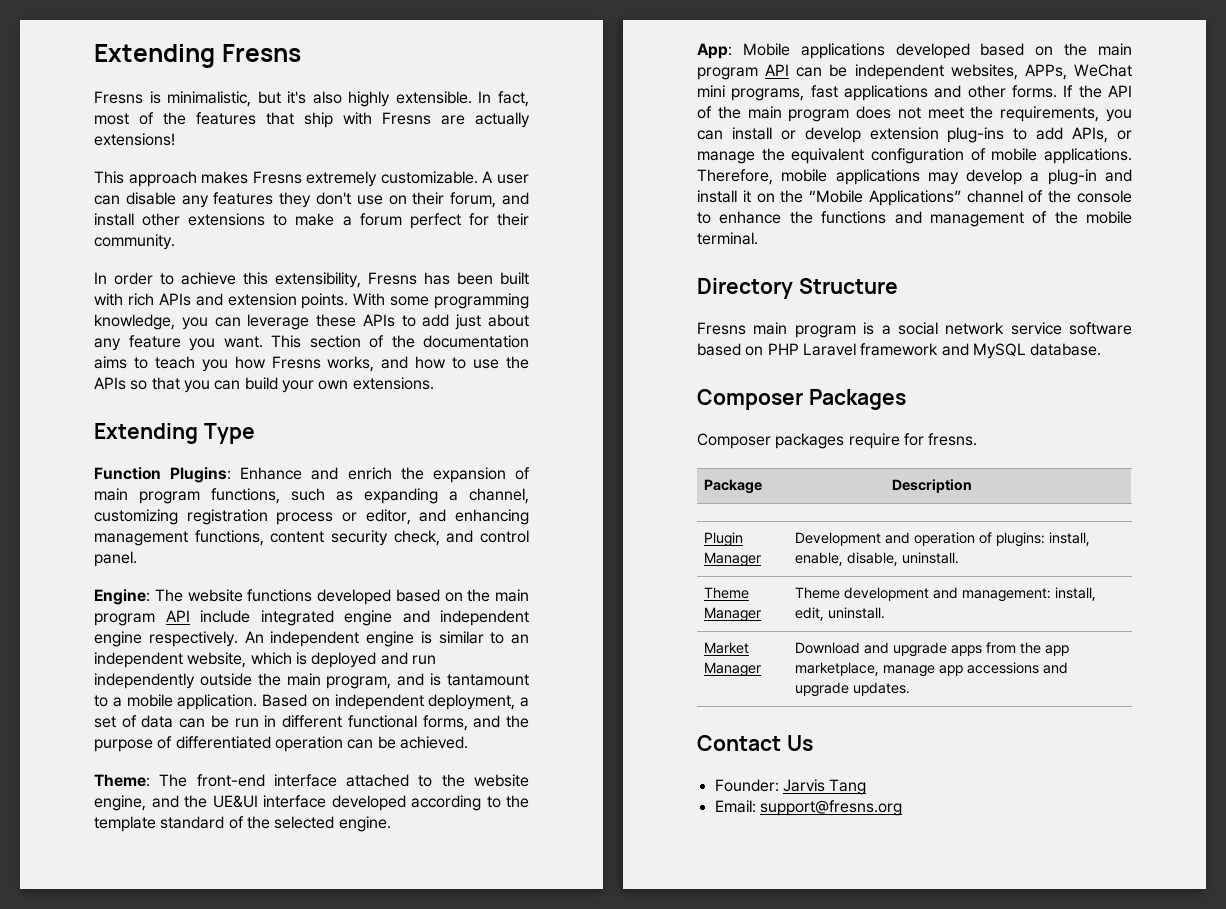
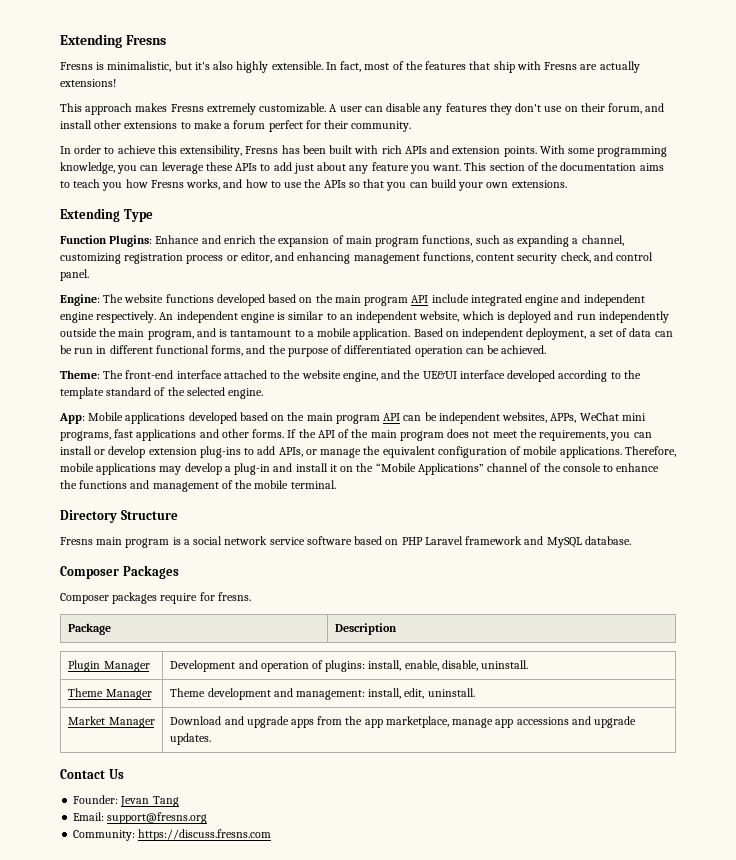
[782,779,825,792] Jarvis -> [120,796,150,807] Jevan
(902, 808) none -> [73,829,272,841] // Community: https://discuss.fresns.com

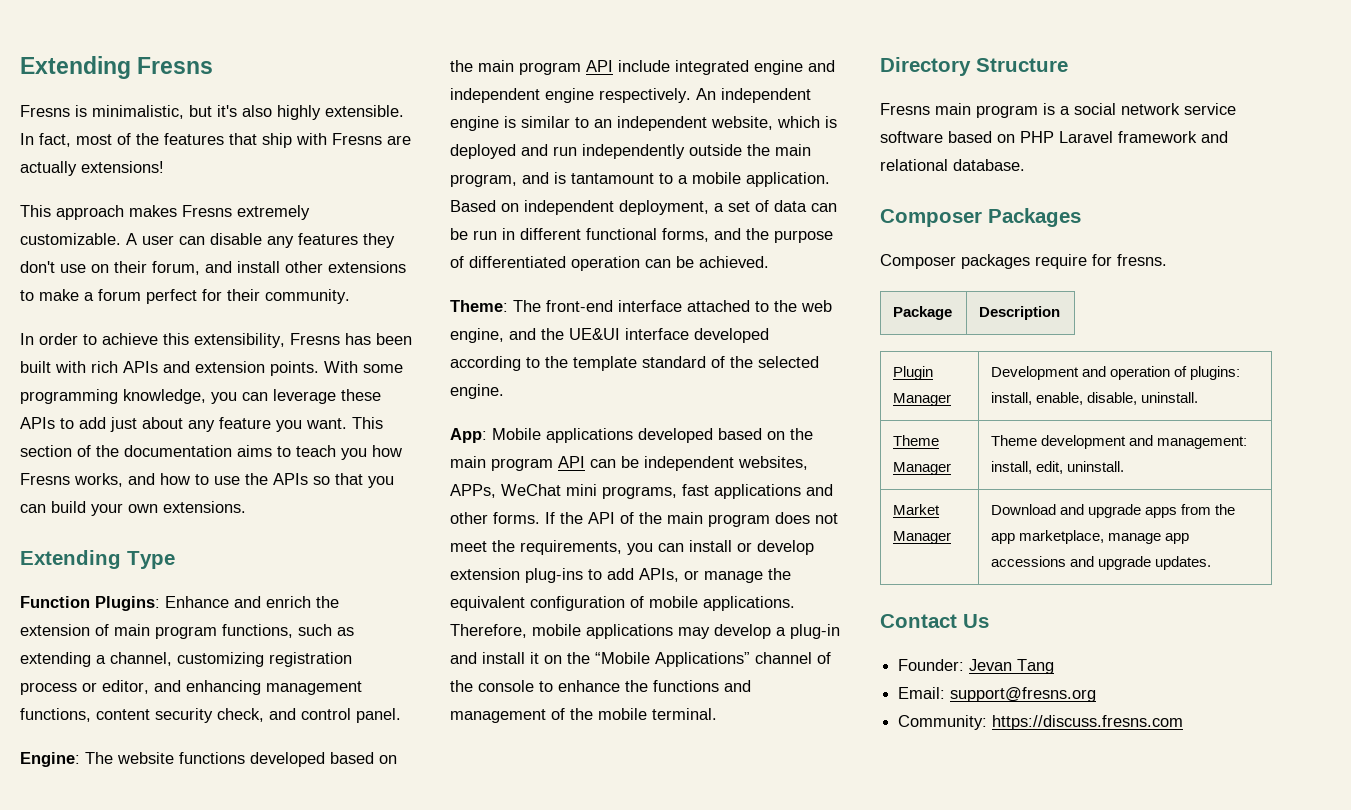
[278,236,330,247] expansion -> [20,624,90,636] extension
[517,235,570,247] expanding -> [20,652,91,667] extending
[301,370,341,379] website -> [801,300,832,312] web
[546,537,582,548] MySQL -> [880,159,948,171] relational

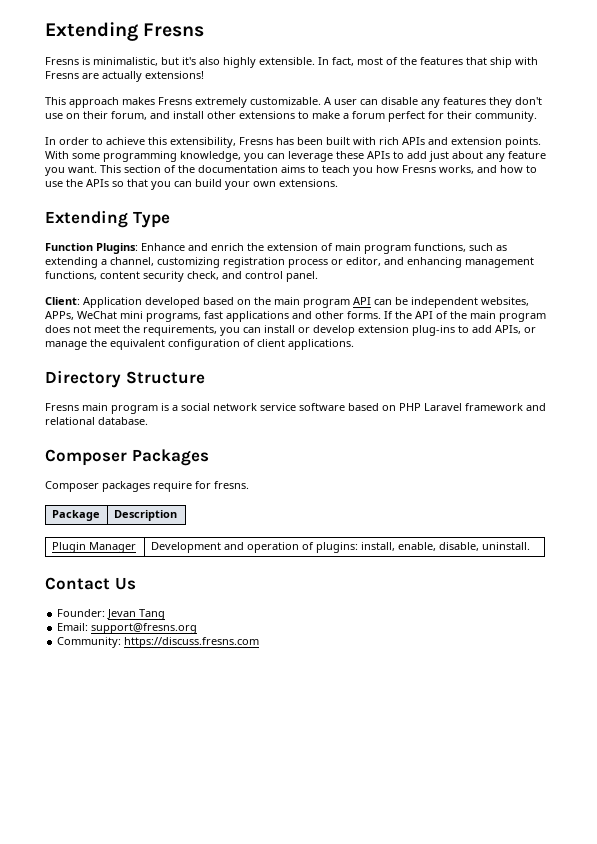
[20,752,397,767] [450,60,835,75] [450,88,811,103] [450,116,837,131] [450,144,811,159] [450,172,830,187] [450,200,837,215] [450,228,833,243] [450,256,769,271] [450,300,832,312] [450,328,769,343] [450,356,819,371] [450,384,504,399] [450,428,633,443] Engine: The website functions developed based on the main program API include integrated engine and independent engine respectively. An independent engine is similar to an independent website, which is deployed and run independently outside the main program, and is tantamount to a mobile application. Based on independent deployment, a set of data can be run in different functional forms, and the purpose of differentiated operation can be achieved. // Theme: The front-end interface attached to the web engine, and the UE&UI interface developed according to the template standard of the selected engine. // App: Mobile applications -> [45,297,142,308] Client: Application
[649,596,698,608] mobile -> [257,339,285,347] client
[450,624,840,639] [450,652,831,667] [450,680,751,692] [450,708,717,723] Therefore, mobile applications may develop a plug-in and install it on the “Mobile Applications” channel of the console to enhance the functions and management of the mobile terminal. -> (354, 344) none
[893,435,940,446] [893,462,952,475] [991,435,1248,449] [991,461,1125,474] [893,504,941,515] [893,531,952,544] [991,504,1236,518] [991,530,1190,544] [991,556,1212,570] // Theme Manager | Theme development and management: install, edit, uninstall. // Market Manager | Download and upgrade apps from the app marketplace, manage app accessions and upgrade updates. -> (530, 546) none

